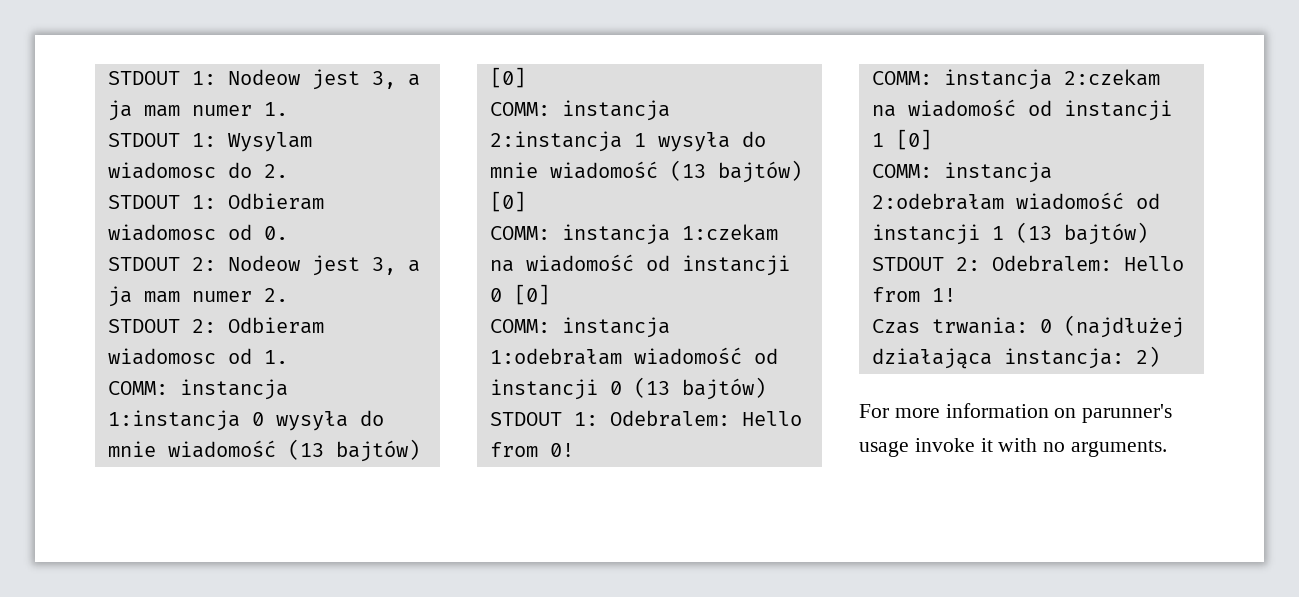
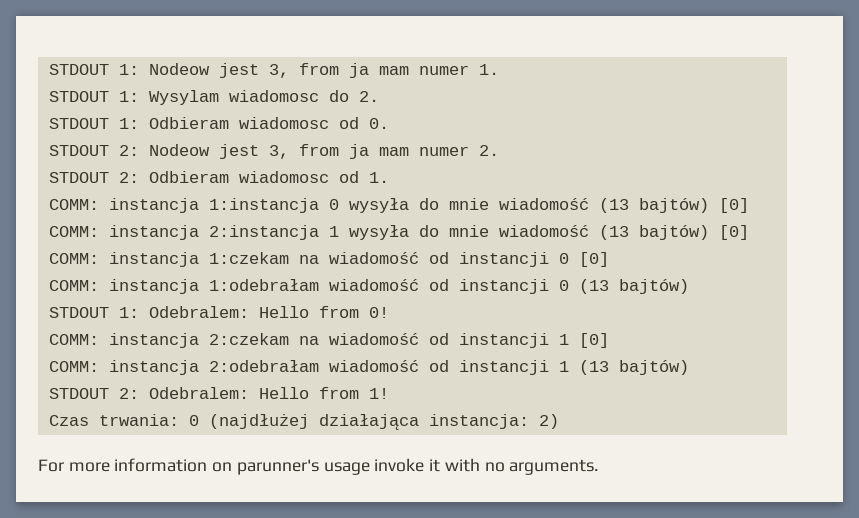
[407,74,420,86] a -> [298,63,339,75] from
[407,260,420,272] a -> [298,144,339,156] from

